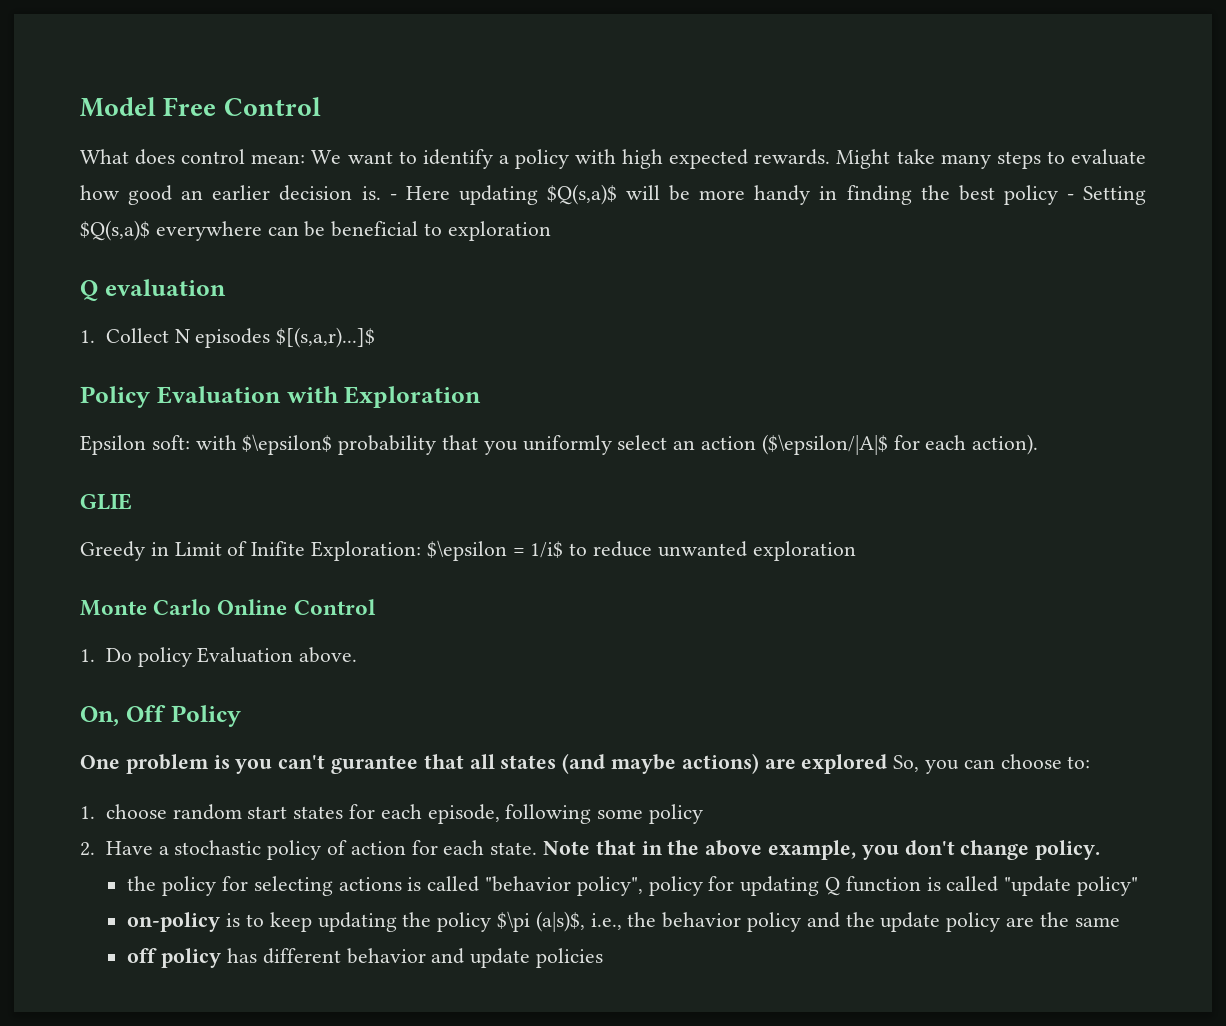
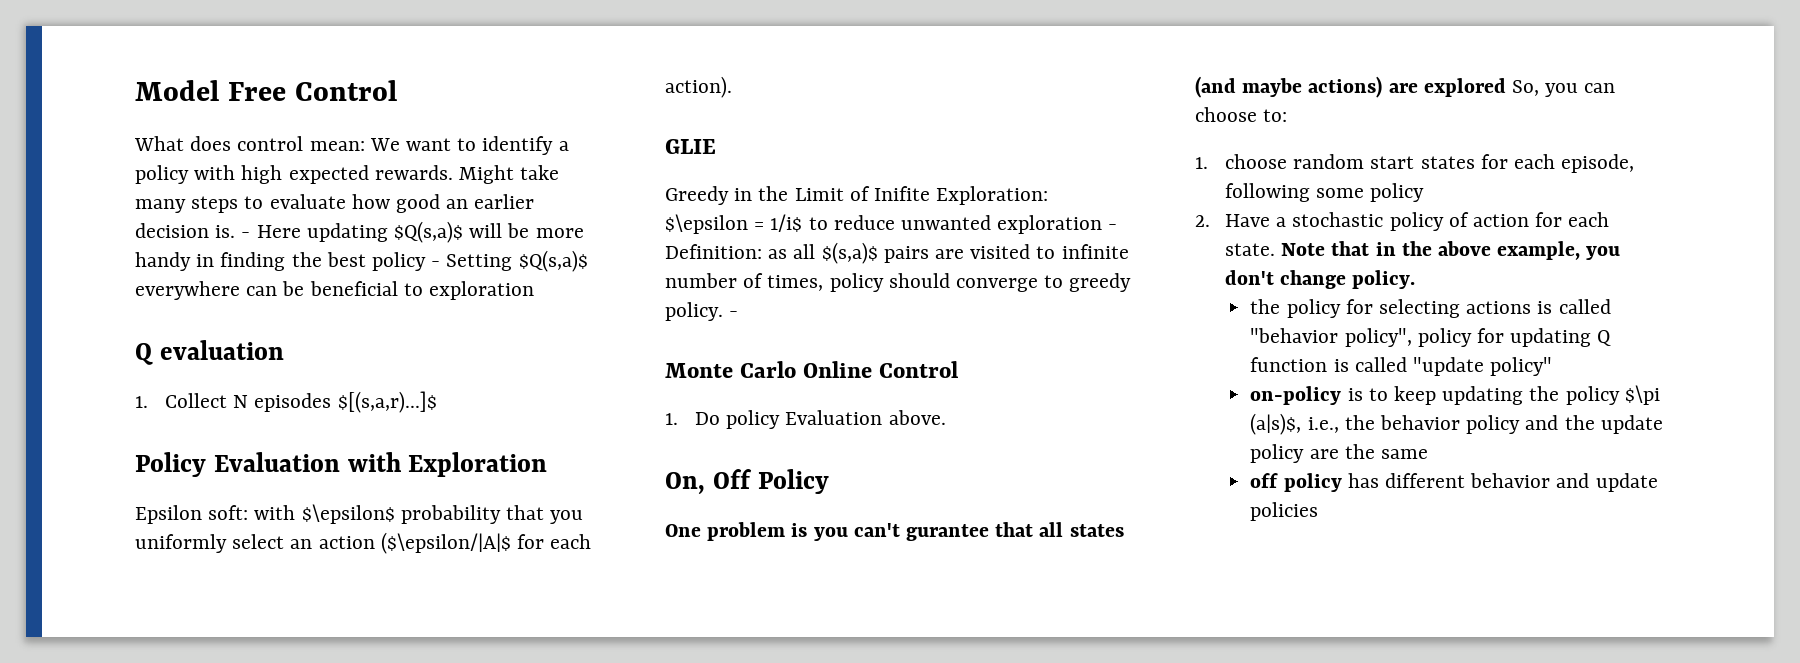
(169, 549) none -> [758,186,789,201] the
(856, 551) none -> [1108,224,1118,230] [665,242,1129,264] [665,273,1132,292] [665,302,739,321] - Definition: as all $(s,a)$ pairs are visited to infinite number of times, policy should converge to greedy policy. -

